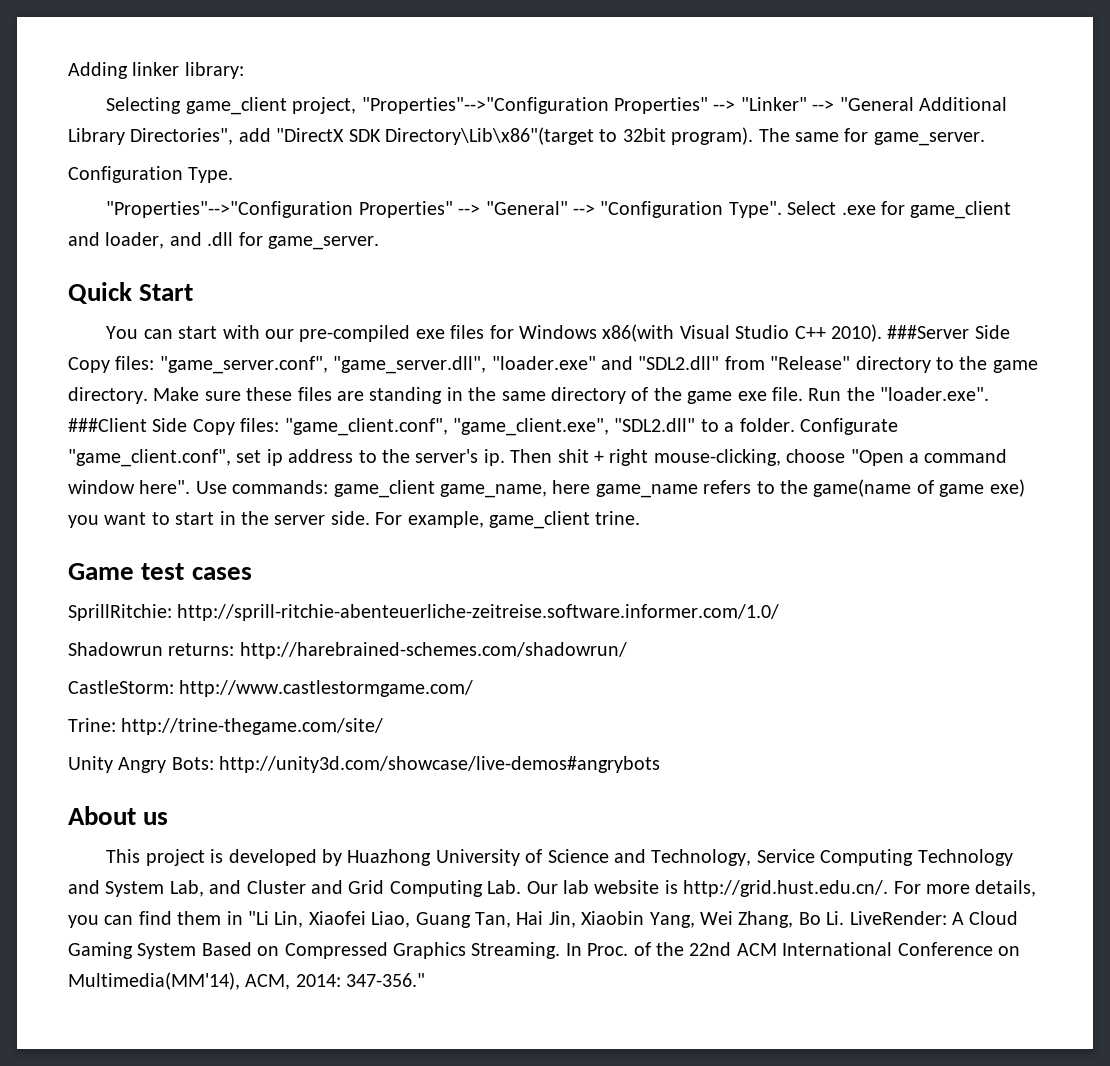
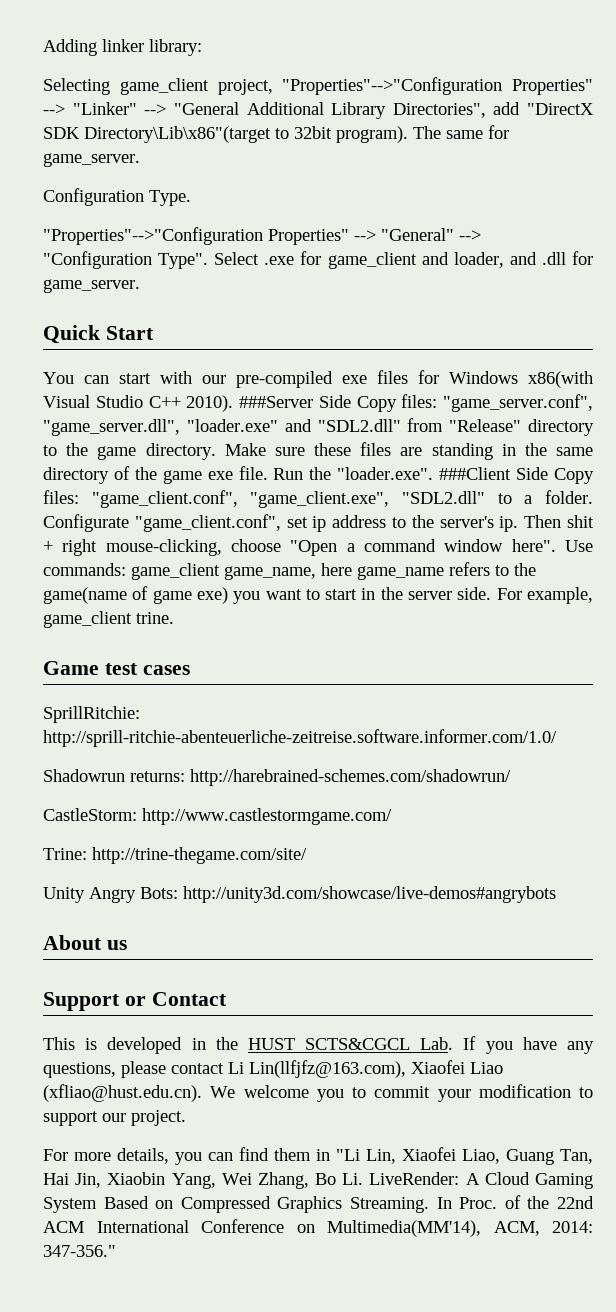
(169, 818) none -> [43,992,227,1011] // Support or Contact
[145,849,205,866] project -> (75, 1043) none
[321,849,1013,866] [68,880,889,897] by Huazhong University of Science and Technology, Service Computing Technology and System Lab, and Cluster and Grid Computing Lab. Our lab website is http://grid.hust.edu.cn/. -> [191,1036,594,1054] [43,1060,503,1078] [43,1084,593,1102] [43,1110,186,1126] in the HUST SCTS&CGCL Lab. If you have any questions, please contact Li Lin(llfjfz@163.com), Xiaofei Liao (xfliao@hust.edu.cn). We welcome you to commit your modification to support our project. //

